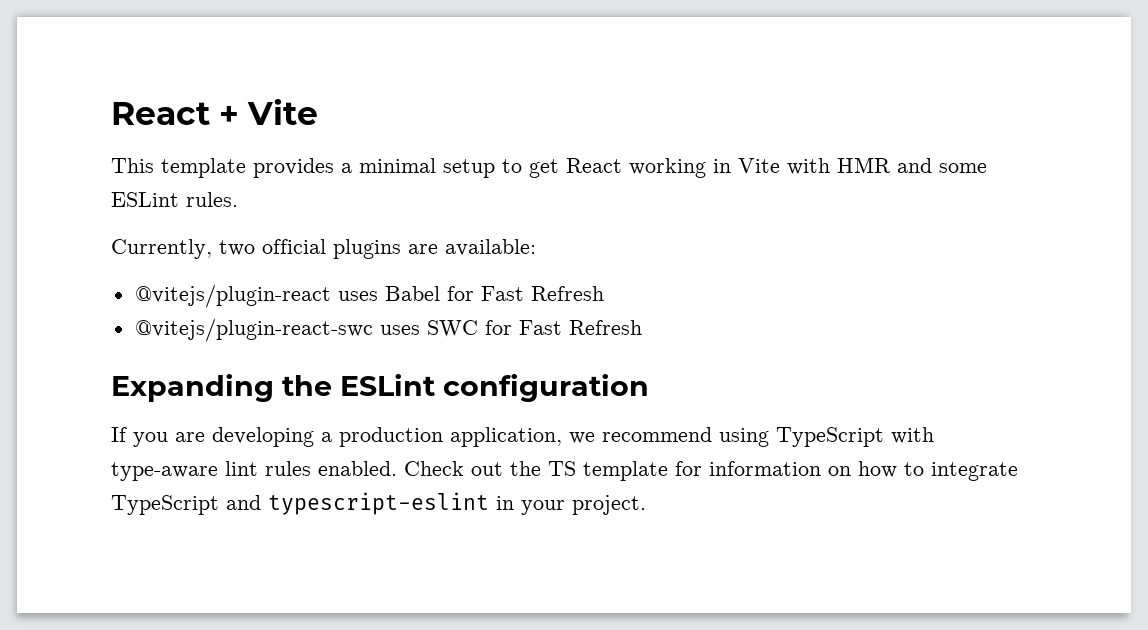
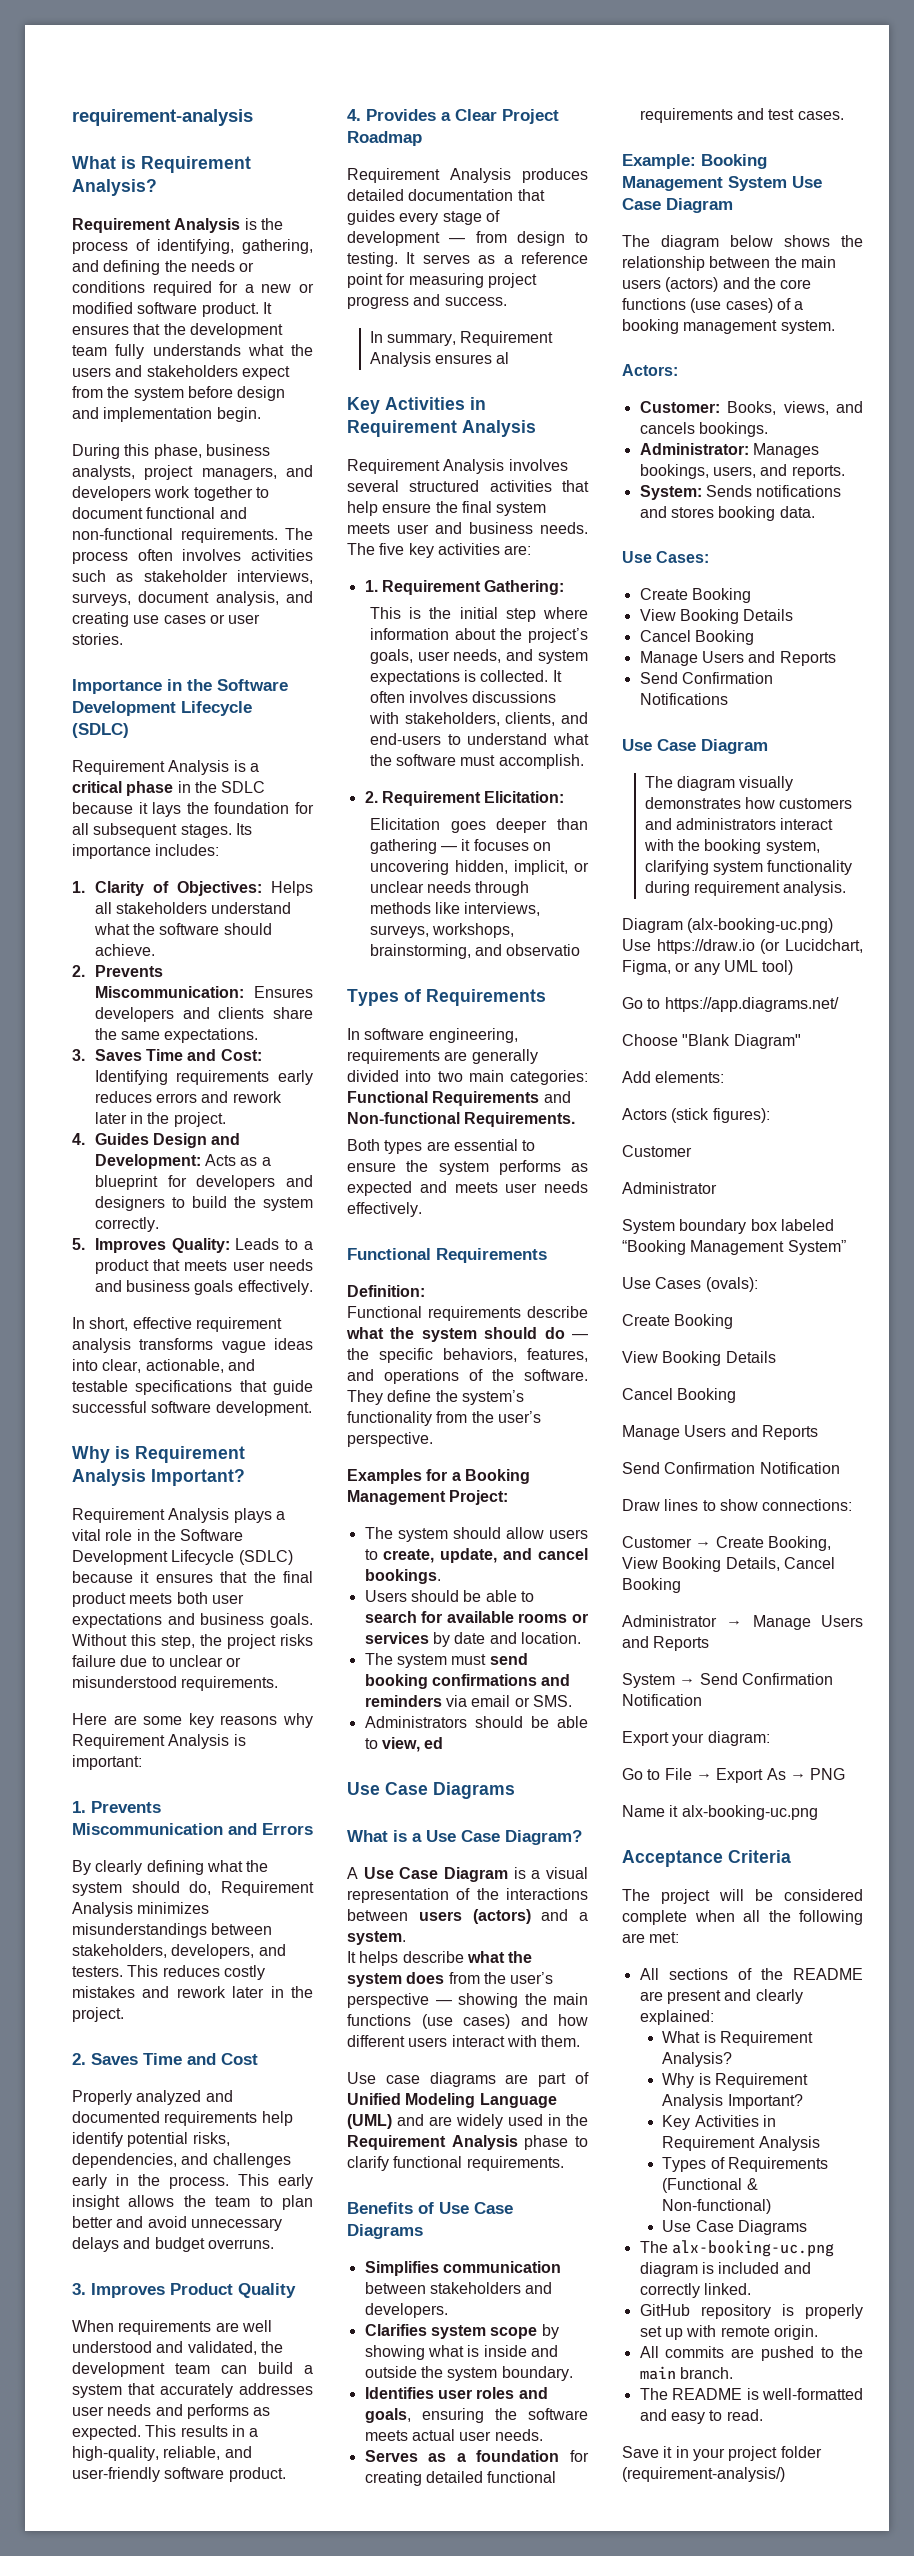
[111,99,318,125] [111,157,987,178] [111,192,238,207] [111,239,536,259] [134,284,604,308] [134,318,642,342] [111,374,649,402] [111,427,934,447] [111,461,1018,481] [111,492,646,515] React + Vite // This template provides a minimal setup to get React working in Vite with HMR and some ESLint rules. // Currently, two official plugins are available: // @vitejs/plugin-react uses Babel for Fast Refresh // @vitejs/plugin-react-swc uses SWC for Fast Refresh // Expanding the ESLint configuration // If you are developing a production application, we recommend using TypeScript with type-aware lint rules enabled. Check out the TS template for information on how to integrate TypeScript and typescript-eslint in your project. -> [72,109,253,126] [72,156,251,173] [72,179,157,196] [72,218,283,233] [72,239,313,254] [72,260,255,275] [72,281,314,296] [72,302,272,317] [72,323,283,338] [72,344,313,359] [72,365,290,380] [72,386,286,401] [72,407,261,422] [72,444,270,459] [72,465,313,480] [72,486,269,501] [72,507,247,519] [72,528,313,543] [72,549,313,564] [72,570,313,584] [72,591,313,606] [72,612,261,627] [72,633,123,645] [72,679,288,694] [72,701,252,716] [72,723,129,738] [72,760,259,775] [72,781,266,796] [72,802,314,817] [72,823,252,838] [72,844,220,859] [72,881,313,896] [94,902,292,914] [93,923,272,935] [94,944,155,956] [72,965,163,977] [94,986,313,998] [94,1007,313,1022] [94,1028,259,1043] [72,1049,262,1061] [94,1070,313,1085] [94,1091,282,1103] [94,1112,226,1127] [72,1133,241,1148] [94,1154,271,1169] [94,1175,314,1190] [94,1196,314,1211] [94,1217,159,1232] [72,1238,314,1253] [94,1259,314,1274] [94,1280,313,1295] [72,1317,282,1332] [72,1338,313,1353] [72,1359,255,1373] [72,1380,313,1395] [72,1401,312,1416] [72,1446,245,1463] [72,1469,245,1486] [72,1508,285,1523] [72,1529,244,1541] [72,1550,293,1565] [72,1571,313,1583] [72,1592,244,1607] [72,1613,313,1628] [72,1634,313,1649] [72,1655,242,1667] [72,1676,279,1691] [72,1713,313,1728] [72,1734,246,1749] [72,1755,142,1770] [72,1801,161,1813] [72,1823,313,1835] [72,1860,269,1875] [72,1881,314,1896] [72,1902,210,1917] [72,1923,273,1938] [72,1944,286,1959] [72,1965,265,1980] [72,1986,313,1998] [72,2007,124,2022] [72,2053,258,2065] [72,2090,233,2105] [72,2111,293,2126] [72,2132,230,2147] [72,2153,291,2168] [72,2174,313,2189] [72,2195,313,2210] [72,2216,282,2231] [72,2237,274,2252] [72,2283,296,2298] [72,2320,272,2335] [72,2341,283,2355] [72,2362,313,2377] [72,2383,313,2398] [72,2404,271,2419] [72,2425,259,2440] [72,2446,252,2461] [72,2467,286,2482] [347,109,559,124] [347,131,422,146] [347,168,588,183] [347,189,545,201] [347,210,500,225] [347,231,588,246] [347,252,588,267] [347,273,537,288] [347,294,507,309] [369,331,554,346] [369,352,510,367] [347,397,486,414] [347,420,536,437] [347,459,568,474] [347,480,589,492] [347,501,547,516] [347,522,588,534] [347,543,532,558] [364,580,565,595] [369,607,588,622] [369,628,588,643] [369,649,588,664] [369,670,562,685] [369,691,557,703] [368,712,588,726] [369,733,589,745] [369,754,584,769] [364,791,565,806] [369,818,588,833] [369,839,552,854] [369,860,589,875] [369,881,530,896] [369,902,541,916] [369,923,515,938] [369,944,581,959] [347,989,546,1006] [347,1028,518,1043] [347,1049,538,1064] [347,1070,588,1085] [347,1091,571,1106] [347,1112,576,1127] [347,1139,536,1154] [347,1160,588,1175] [347,1181,588,1196] [347,1202,422,1217] [347,1248,547,1263] [347,1285,425,1297] [347,1306,588,1321] [346,1327,588,1342] [347,1348,588,1363] [347,1369,588,1384] [347,1390,524,1405] [347,1411,541,1426] [347,1432,433,1447] [347,1469,530,1484] [347,1490,509,1505] [364,1527,588,1542] [364,1548,588,1563] [364,1569,441,1584] [364,1590,534,1602] [364,1611,588,1623] [364,1632,581,1647] [364,1653,528,1668] [364,1674,571,1689] [364,1695,572,1707] [364,1716,588,1728] [364,1737,444,1752] [347,1782,515,1799] [347,1830,582,1845] [347,1867,588,1882] [347,1888,588,1903] [347,1909,588,1924] [347,1931,406,1945] [347,1951,533,1966] [347,1972,554,1987] [347,1993,588,2008] [347,2014,588,2029] [347,2035,581,2047] [347,2072,589,2087] [347,2093,557,2108] [347,2114,588,2129] [347,2135,588,2150] [347,2156,564,2171] [347,2202,513,2214] [347,2224,423,2239] [364,2261,561,2276] [364,2282,553,2294] [364,2303,448,2318] [364,2324,559,2339] [364,2345,558,2360] [364,2366,573,2381] [364,2387,548,2399] [364,2408,588,2423] [364,2429,543,2441] [364,2450,589,2462] [364,2471,557,2486] [639,108,844,123] [622,154,767,169] [622,176,822,191] [622,198,733,213] [622,235,863,250] [622,256,836,271] [622,277,812,292] [622,298,804,313] [622,319,835,334] [622,364,678,376] [639,401,863,415] [639,422,768,437] [639,443,819,458] [639,464,845,479] [639,485,842,500] [639,506,815,521] [622,551,710,563] [639,588,751,603] [639,609,794,624] [639,630,754,645] [639,651,836,666] [639,672,773,684] [639,693,728,705] [622,739,768,754] [644,776,794,791] [644,797,853,809] [644,818,834,830] [643,839,820,854] [644,860,853,875] [644,881,847,896] [622,918,834,933] [622,939,863,954] [622,960,794,975] [622,997,839,1012] [622,1034,801,1049] [622,1071,725,1083] [622,1108,770,1123] [622,1145,692,1157] [622,1182,717,1194] [622,1219,834,1234] [622,1240,846,1255] [622,1277,758,1292] [622,1314,734,1329] [622,1351,776,1366] [622,1388,737,1403] [622,1425,818,1440] [622,1462,840,1474] [622,1499,853,1511] [622,1536,831,1551] [622,1557,835,1572] [622,1578,681,1593] [622,1615,863,1630] [622,1636,710,1651] [622,1673,833,1688] [622,1694,702,1706] [622,1731,770,1746] [622,1768,846,1783] [622,1805,818,1820] [622,1850,791,1867] [622,1889,863,1904] [622,1910,863,1925] [622,1932,680,1943] [639,1968,863,1980] [639,1989,803,2004] [639,2010,714,2025] [662,2031,813,2046] [662,2052,733,2067] [662,2073,808,2088] [662,2094,803,2109] [662,2115,776,2130] [662,2136,820,2151] [662,2157,828,2172] [662,2178,758,2193] [662,2199,772,2214] [662,2220,807,2235] [639,2240,834,2257] [639,2262,811,2277] [639,2283,751,2298] [639,2304,863,2319] [639,2325,818,2340] [639,2346,863,2361] [639,2366,733,2380] [639,2388,863,2400] [639,2409,763,2424] [622,2446,822,2461] [622,2467,785,2482] requirement-analysis // What is Requirement Analysis? // Requirement Analysis is the process of identifying, gathering, and defining the needs or conditions required for a new or modified software product. It ensures that the development team fully understands what the users and stakeholders expect from the system before design and implementation begin. // During this phase, business analysts, project managers, and developers work together to document functional and non-functional requirements. The process often involves activities such as stakeholder interviews, surveys, document analysis, and creating use cases or user stories. // Importance in the Software Development Lifecycle (SDLC) // Requirement Analysis is a critical phase in the SDLC because it lays the foundation for all subsequent stages. Its importance includes: // 1. Clarity of Objectives: Helps all stakeholders understand what the software should achieve. // 2. Prevents Miscommunication: Ensures developers and clients share the same expectations. // 3. Saves Time and Cost: Identifying requirements early reduces errors and rework later in the project. // 4. Guides Design and Development: Acts as a blueprint for developers and designers to build the system correctly. // 5. Improves Quality: Leads to a product that meets user needs and business goals effectively. // In short, effective requirement analysis transforms vague ideas into clear, actionable, and testable specifications that guide successful software development. // Why is Requirement Analysis Important? // Requirement Analysis plays a vital role in the Software Development Lifecycle (SDLC) because it ensures that the final product meets both user expectations and business goals. Without this step, the project risks failure due to unclear or misunderstood requirements. // Here are some key reasons why Requirement Analysis is important: // 1. Prevents Miscommunication and Errors // By clearly defining what the system should do, Requirement Analysis minimizes misunderstandings between stakeholders, developers, and testers. This reduces costly mistakes and rework later in the project. // 2. Saves Time and Cost // Properly analyzed and documented requirements help identify potential risks, dependencies, and challenges early in the process. This early insight allows the team to plan better and avoid unnecessary delays and budget overruns. // 3. Improves Product Quality // When requirements are well understood and validated, the development team can build a system that accurately addresses user needs and performs as expected. This results in a high-quality, reliable, and user-friendly software product. // 4. Provides a Clear Project Roadmap // Requirement Analysis produces detailed documentation that guides every stage of development — from design to testing. It serves as a reference point for measuring project progress and success. // In summary, Requirement Analysis ensures al // Key Activities in Requirement Analysis // Requirement Analysis involves several structured activities that help ensure the final system meets user and business needs. The five key activities are: // 1. Requirement Gathering: // This is the initial step where information about the project’s goals, user needs, and system expectations is collected. It often involves discussions with stakeholders, clients, and end-users to understand what the software must accomplish. // 2. Requirement Elicitation: // Elicitation goes deeper than gathering — it focuses on uncovering hidden, implicit, or unclear needs through methods like interviews, surveys, workshops, brainstorming, and observatio // Types of Requirements // In software engineering, requirements are generally divided into two main categories: Functional Requirements and Non-functional Requirements. // Both types are essential to ensure the system performs as expected and meets user needs effectively. // Functional Requirements // Definition: // Functional requirements describe what the system should do — the specific behaviors, features, and operations of the software. They define the system’s functionality from the user’s perspective. // Examples for a Booking Management Project: // The system should allow users to create, update, and cancel bookings. // Users should be able to search for available rooms or services by date and location. // The system must send booking confirmations and reminders via email or SMS. // Administrators should be able to view, ed // Use Case Diagrams // What is a Use Case Diagram? // A Use Case Diagram is a visual representation of the interactions between users (actors) and a system. // It helps describe what the system does from the user’s perspective — showing the main functions (use cases) and how different users interact with them. // Use case diagrams are part of Unified Modeling Language (UML) and are widely used in the Requirement Analysis phase to clarify functional requirements. // Benefits of Use Case Diagrams // Simplifies communication between stakeholders and developers. // Clarifies system scope by showing what is inside and outside the system boundary. // Identifies user roles and goals, ensuring the software meets actual user needs. // Serves as a foundation for creating detailed functional requirements and test cases. // Example: Booking Management System Use Case Diagram // The diagram below shows the relationship between the main users (actors) and the core functions (use cases) of a booking management system. // Actors: // Customer: Books, views, and cancels bookings. // Administrator: Manages bookings, users, and reports. // System: Sends notifications and stores booking data. // Use Cases: // Create Booking // View Booking Details // Cancel Booking // Manage Users and Reports // Send Confirmation Notifications // Use Case Diagram // The diagram visually demonstrates how customers and administrators interact with the booking system, clarifying system functionality during requirement analysis. // Diagram (alx-booking-uc.png) Use https://draw.io (or Lucidchart, Figma, or any UML tool) // Go to https://app.diagrams.net/ // Choose "Blank Diagram" // Add elements: // Actors (stick figures): // Customer // Administrator // System boundary box labeled “Booking Management System” // Use Cases (ovals): // Create Booking // View Booking Details // Cancel Booking // Manage Users and Reports // Send Confirmation Notification // Draw lines to show connections: // Customer → Create Booking, View Booking Details, Cancel Booking // Administrator → Manage Users and Reports // System → Send Confirmation Notification // Export your diagram: // Go to File → Export As → PNG // Name it alx-booking-uc.png // Acceptance Criteria // The project will be considered complete when all the following are met: // All sections of the README are present and clearly explained: // What is Requirement Analysis? // Why is Requirement Analysis Important? // Key Activities in Requirement Analysis // Types of Requirements (Functional & Non-functional) // Use Case Diagrams // The alx-booking-uc.png diagram is included and correctly linked. // GitHub repository is properly set up with remote origin. // All commits are pushed to the main branch. // The README is well-formatted and easy to read. // Save it in your project folder (requirement-analysis/)

